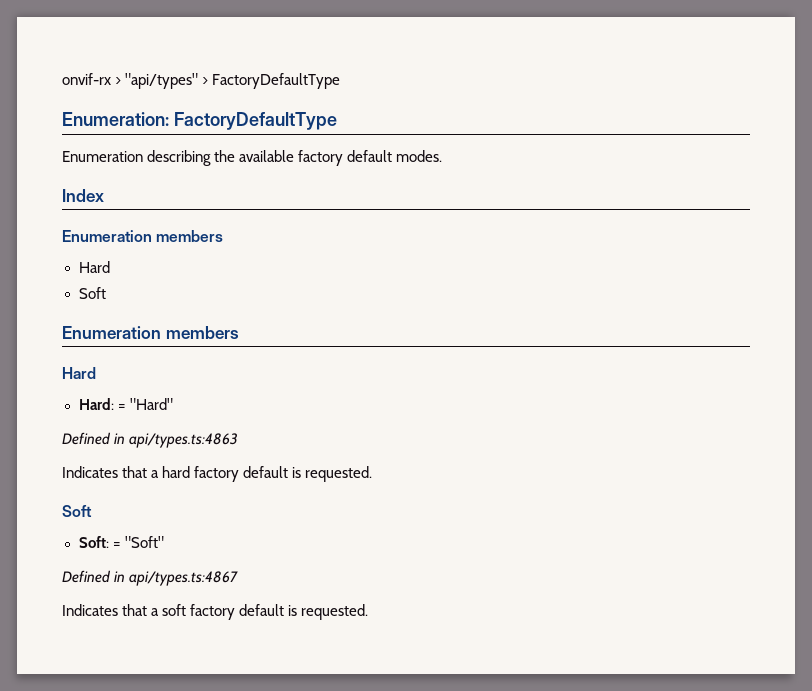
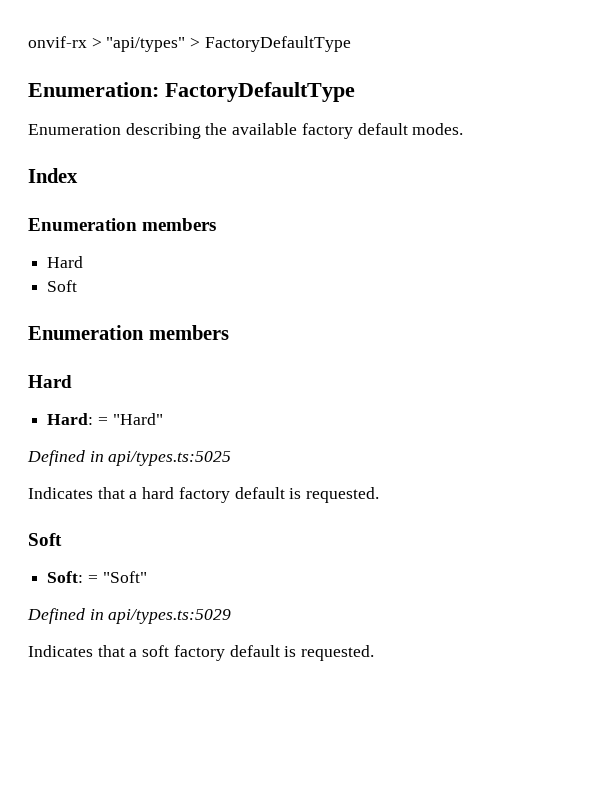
[129,433,239,448] api/types.ts:4863 -> [108,451,232,466] api/types.ts:5025
[129,571,239,586] api/types.ts:4867 -> [108,609,232,624] api/types.ts:5029

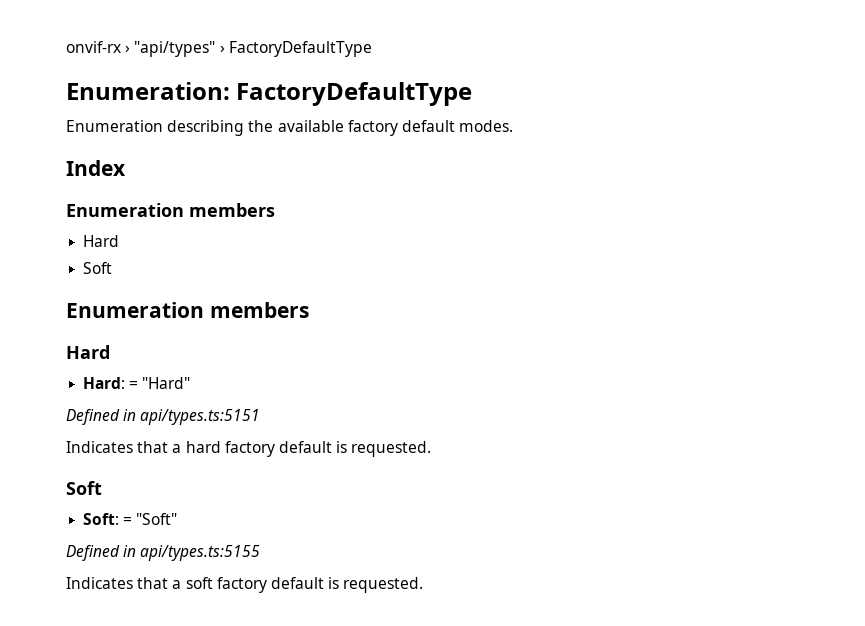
[91,37,201,52] > "api/types" > -> [125,41,225,57] › "api/types" ›
[108,451,232,466] api/types.ts:5025 -> [140,409,261,425] api/types.ts:5151
[108,609,232,624] api/types.ts:5029 -> [140,545,261,561] api/types.ts:5155

